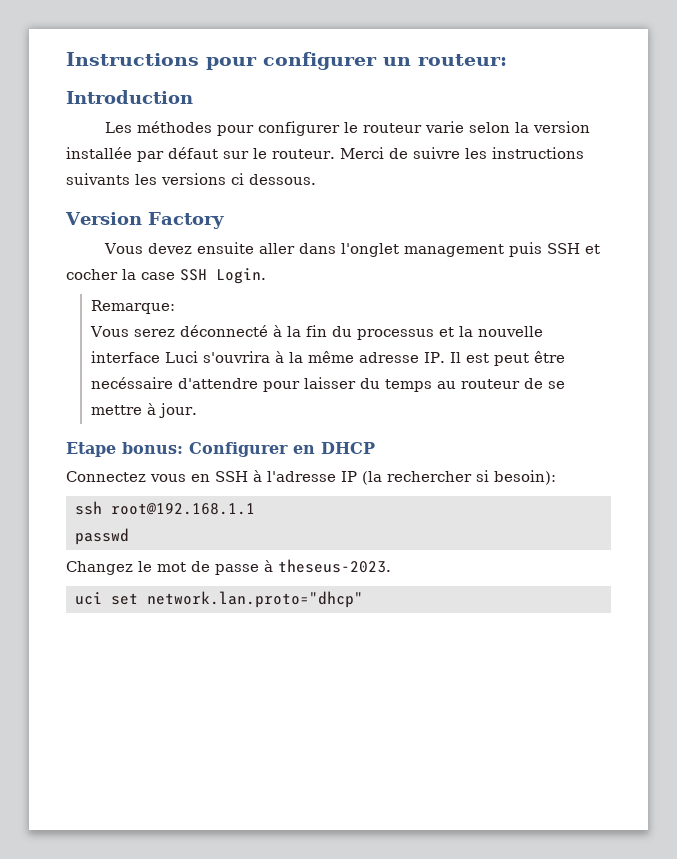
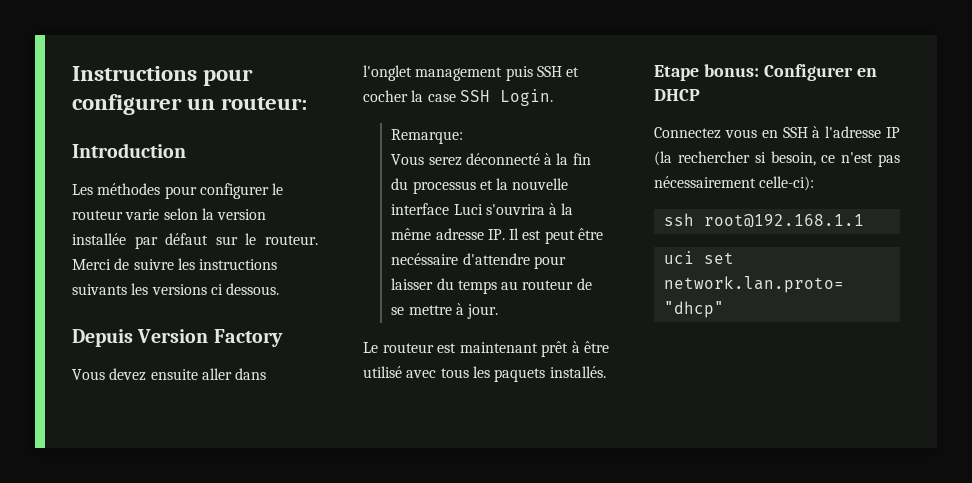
(316, 179) none -> [72,329,133,347] Depuis
(197, 410) none -> [363,341,609,357] [363,366,606,382] // Le routeur est maintenant prêt à être utilisé avec tous les paquets installés.
[494,470,556,485] [75,501,255,515] [75,528,129,545] [66,559,391,575] besoin): // ssh root@192.168.1.1 // passwd // Changez le mot de passe à theseus-2023. -> [770,151,900,167] [654,176,815,191] [663,213,864,228] besoin, ce n'est pas nécessairement celle-ci): // ssh root@192.168.1.1

